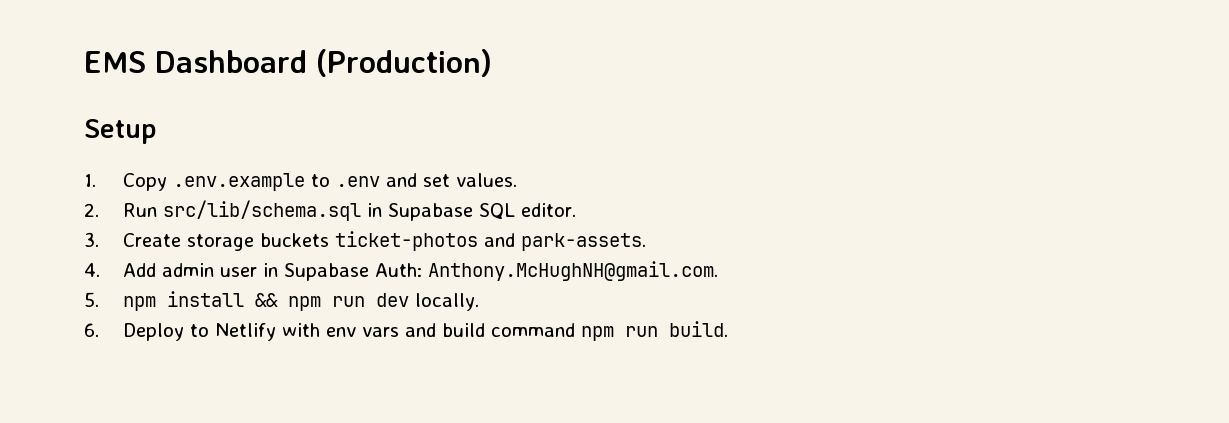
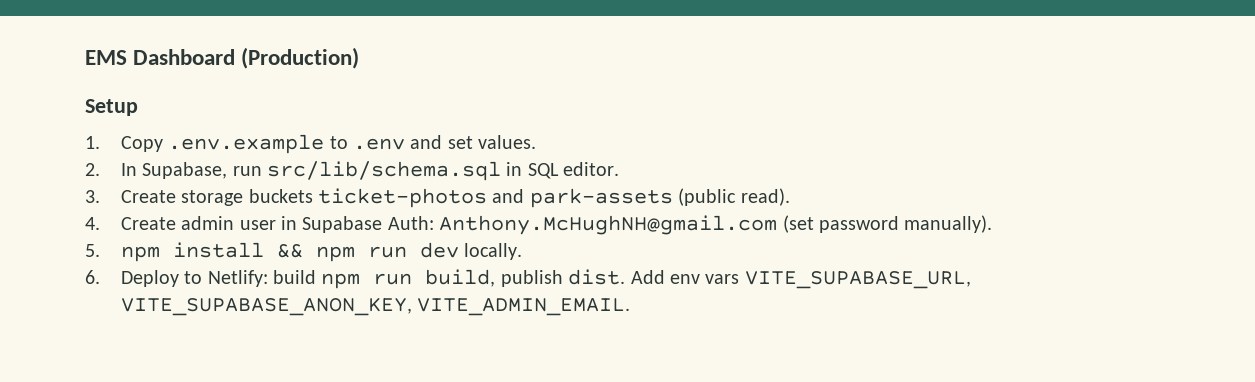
[123,203,158,217] Run -> [120,162,262,179] In Supabase, run
[388,203,474,221] Supabase -> (523, 169) none
[521,233,647,251] park-assets. -> [529,188,790,208] park-assets (public read).
[123,263,157,277] Add -> [120,217,176,230] Create
[428,261,719,281] Anthony.McHughNH@gmail.com. -> [439,215,993,235] Anthony.McHughNH@gmail.com (set password manually).
[215,321,729,341] Netlify with env vars and build command npm run build. -> [207,269,971,289] [120,297,631,316] Netlify: build npm run build, publish dist. Add env vars VITE_SUPABASE_URL, VITE_SUPABASE_ANON_KEY, VITE_ADMIN_EMAIL.

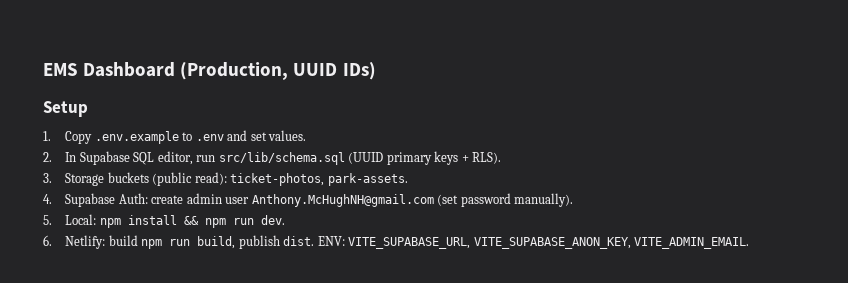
[241,47,360,69] (Production) -> [180,62,376,80] (Production, UUID IDs)
[142,161,620,181] [85,188,790,208] [85,216,434,233] Supabase, run src/lib/schema.sql in SQL editor. // 3. Create storage buckets ticket-photos and park-assets (public read). // 4. Create admin user in Supabase Auth: -> [79,151,502,165] [43,172,408,186] [43,193,250,207] Supabase SQL editor, run src/lib/schema.sql (UUID primary keys + RLS). // 3. Storage buckets (public read): ticket-photos, park-assets. // 4. Supabase Auth: create admin user
(100, 250) none -> [65,214,97,225] Local:
[419,242,523,260] dev locally. -> [260,215,285,225] dev.
[120,270,203,287] Deploy to -> (52, 240) none
[630,270,740,284] Add env vars -> [317,236,345,246] ENV:

